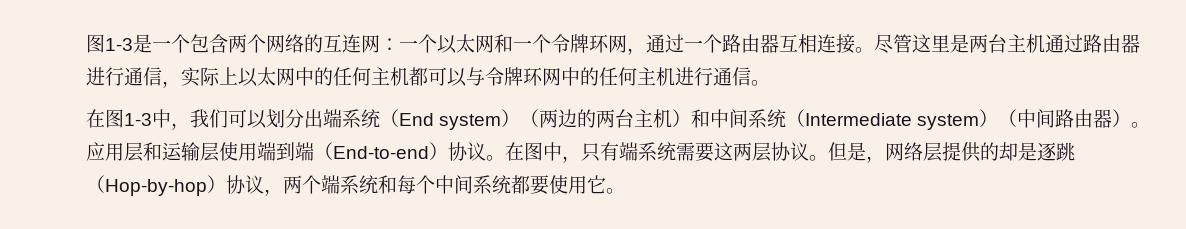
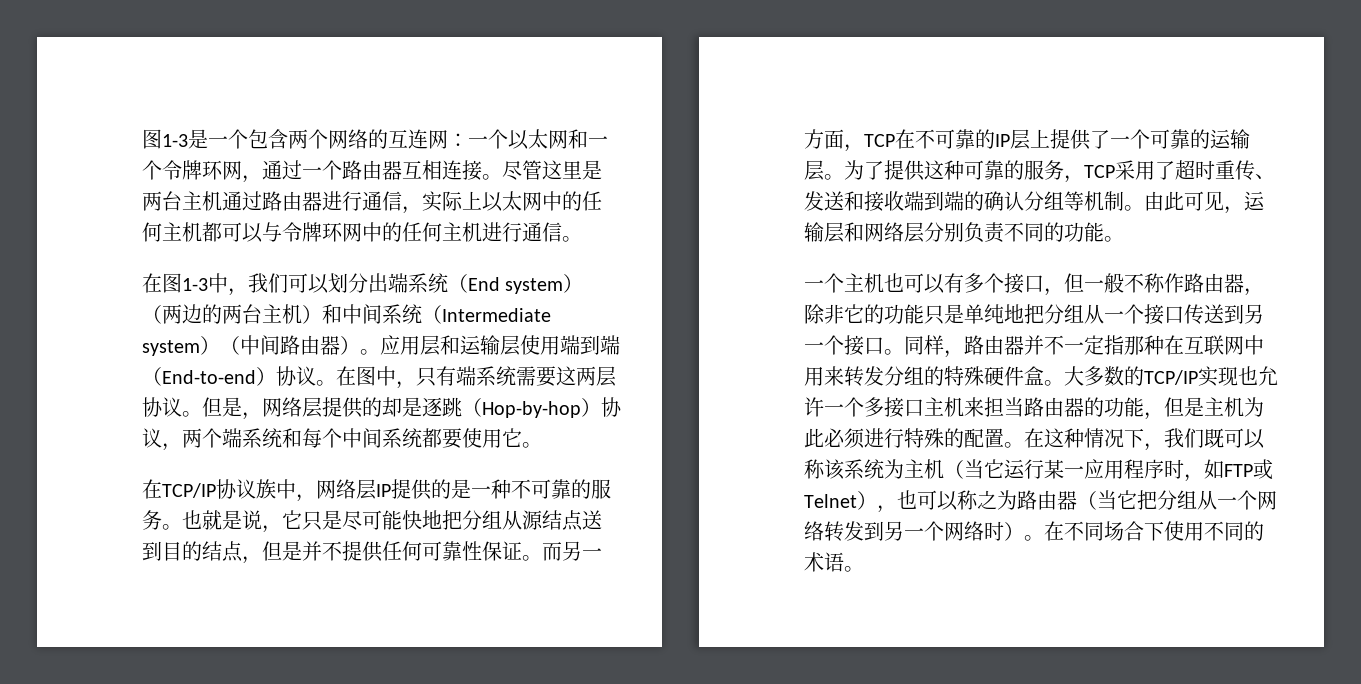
(625, 191) none -> [142,479,611,502] [142,510,602,533] [142,541,602,564] [804,129,1250,152] [804,160,1275,183] [804,191,1265,214] [804,222,1124,243] [804,273,1264,296] [804,304,1264,325] [804,335,1264,358] [804,366,1278,387] [804,397,1264,420] [804,428,1265,451] [804,459,1273,482] [804,490,1277,513] [804,521,1264,542] [804,552,864,572] // 在TCP/IP协议族中，网络层IP提供的是一种不可靠的服务。也就是说，它只是尽可能快地把分组从源结点送到目的结点，但是并不提供任何可靠性保证。而另一方面，TCP在不可靠的IP层上提供了一个可靠的运输层。为了提供这种可靠的服务，TCP采用了超时重传、发送和接收端到端的确认分组等机制。由此可见，运输层和网络层分别负责不同的功能。 // 一个主机也可以有多个接口，但一般不称作路由器，除非它的功能只是单纯地把分组从一个接口传送到另一个接口。同样，路由器并不一定指那种在互联网中用来转发分组的特殊硬件盒。大多数的TCP/IP实现也允许一个多接口主机来担当路由器的功能，但是主机为此必须进行特殊的配置。在这种情况下，我们既可以称该系统为主机（当它运行某一应用程序时，如FTP或Telnet），也可以称之为路由器（当它把分组从一个网络转发到另一个网络时）。在不同场合下使用不同的术语。

